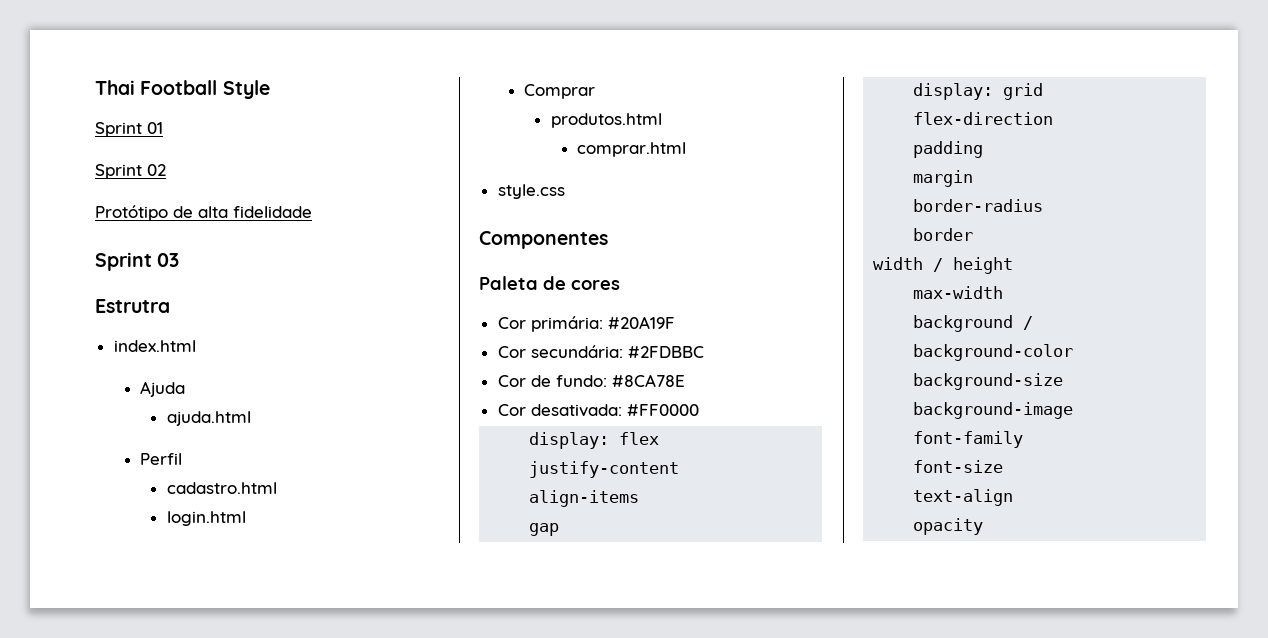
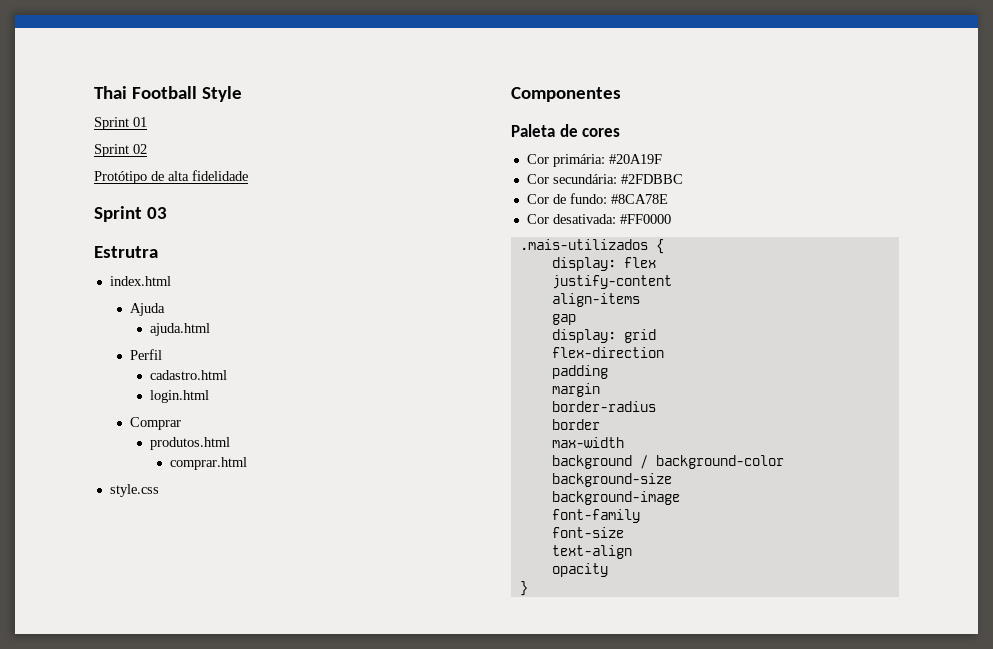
(699, 410) none -> [519,239,664,254] // .mais-utilizados {
[873,257,1014,274] // width / height -> (600, 424) none
(984, 526) none -> [519,581,528,596] // }

